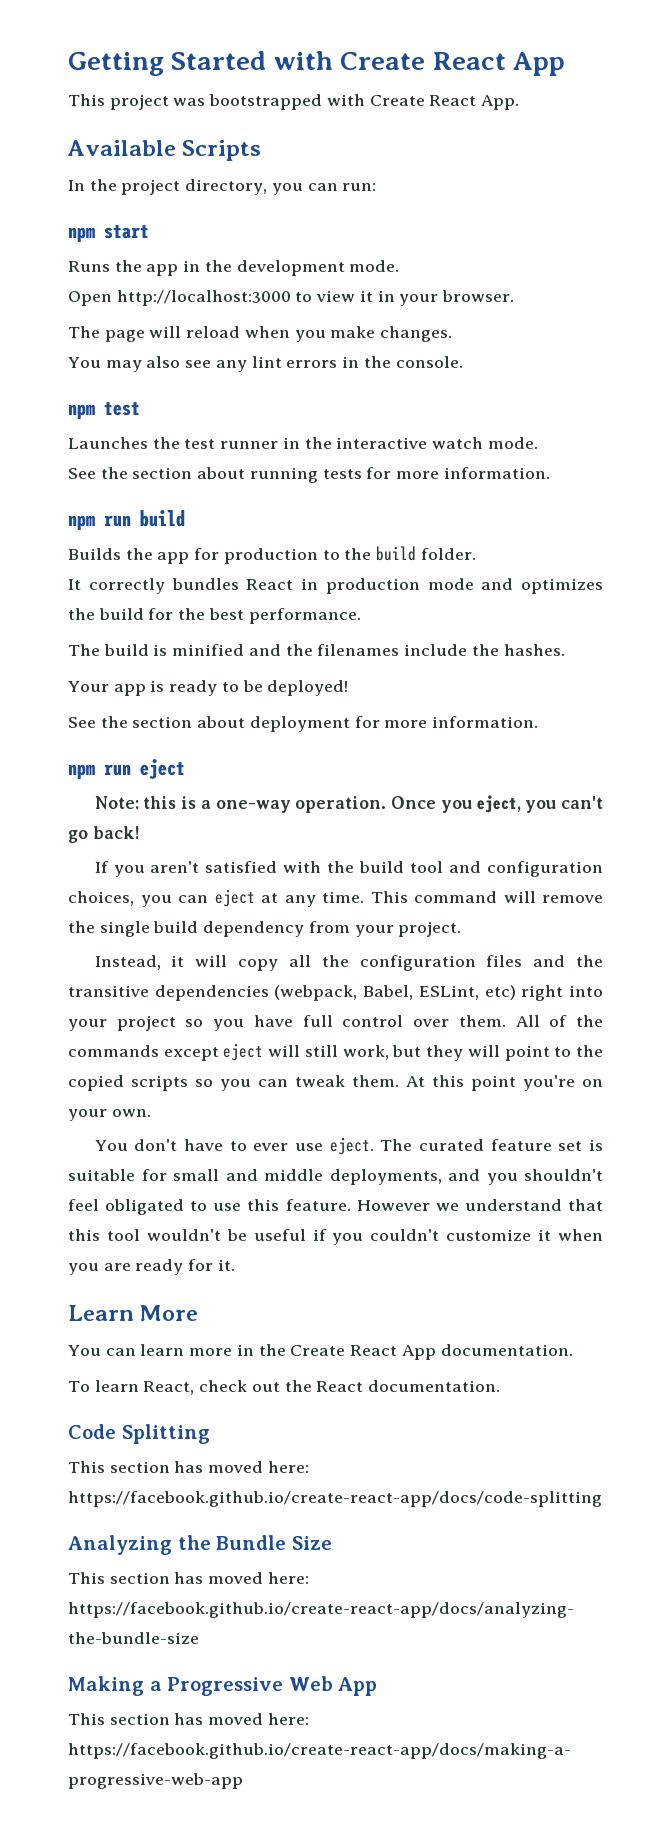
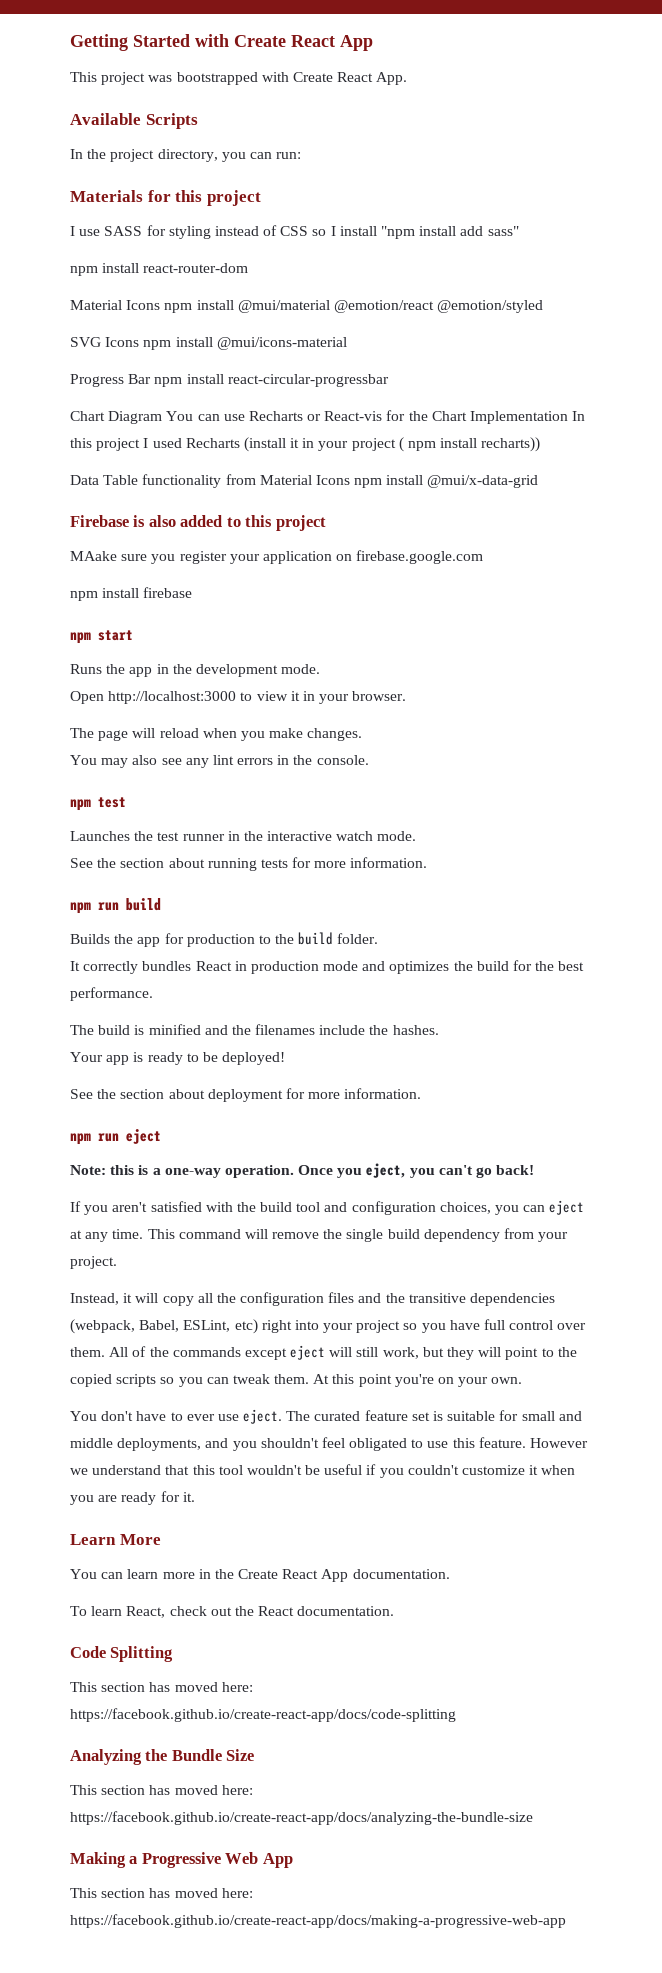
(377, 187) none -> [70,190,261,206] [70,225,519,239] [70,263,249,276] [70,300,544,313] [70,337,347,350] [70,374,389,387] [70,410,586,424] [70,437,541,452] [70,474,539,488] [70,515,326,531] [70,550,484,564] [70,587,193,601] // Materials for this project // I use SASS for styling instead of CSS so I install "npm install add sass" // npm install react-router-dom // Material Icons npm install @mui/material @emotion/react @emotion/styled // SVG Icons npm install @mui/icons-material // Progress Bar npm install react-circular-progressbar // Chart Diagram You can use Recharts or React-vis for the Chart Implementation In this project I used Recharts (install it in your project ( npm install recharts)) // Data Table functionality from Material Icons npm install @mui/x-data-grid // Firebase is also added to this project // MAake sure you register your application on firebase.google.com // npm install firebase

